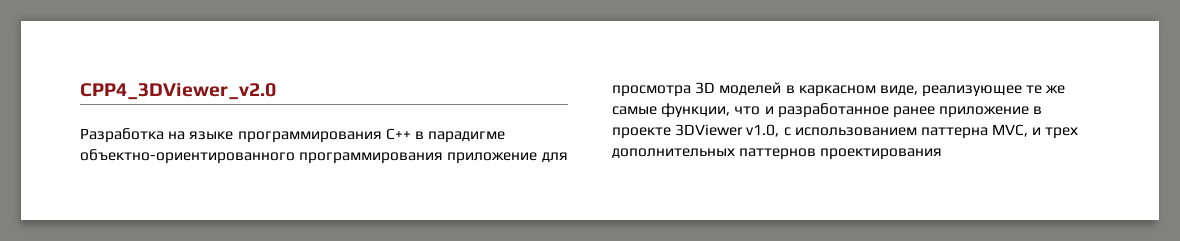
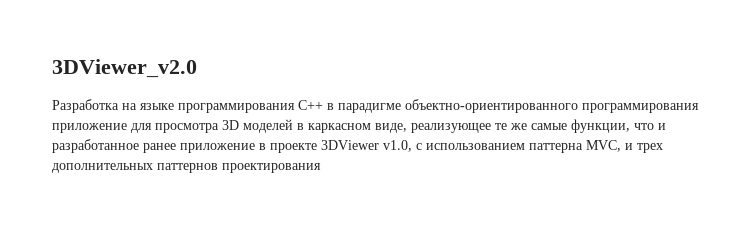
[80,83,276,100] CPP4_3DViewer_v2.0 -> [52,59,197,78] 3DViewer_v2.0

